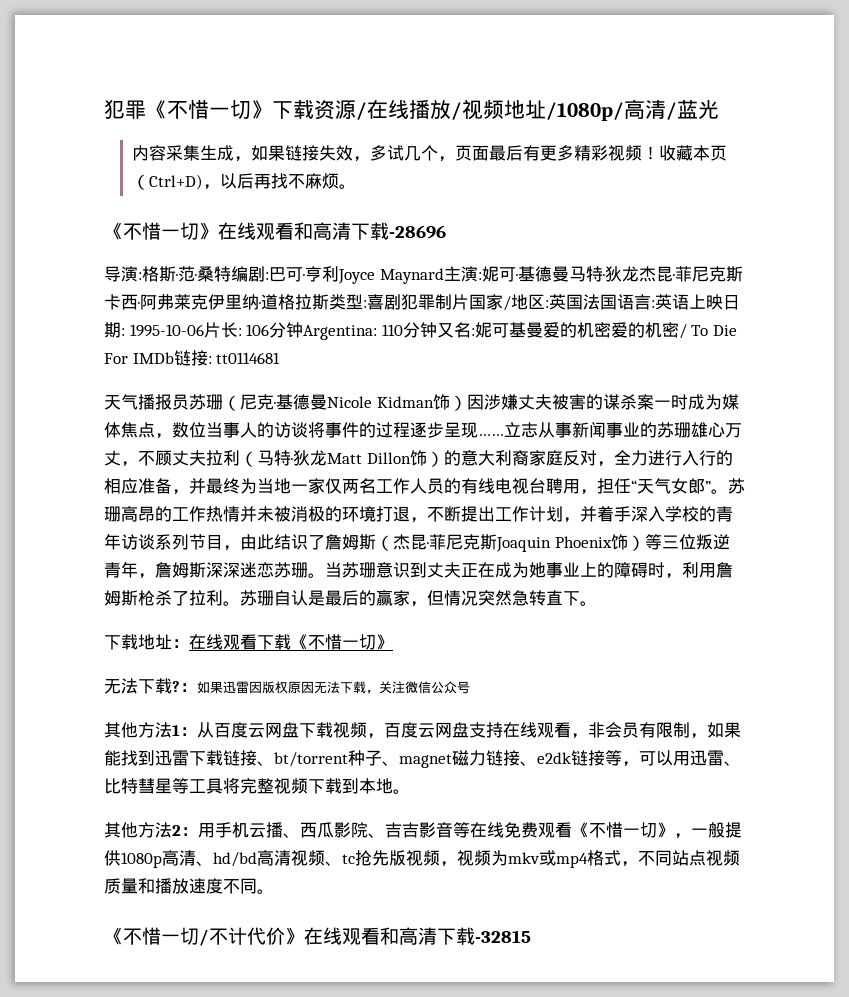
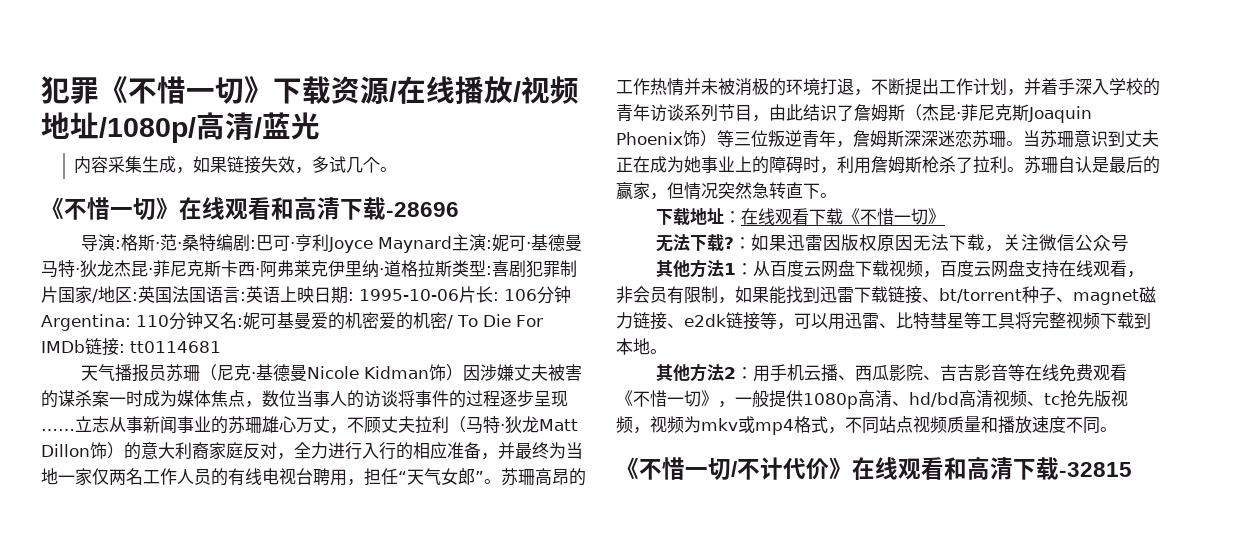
[438,145,728,162] [132,173,340,190] ，页面最后有更多精彩视频！收藏本页（Ctrl+D)，以后再找不麻烦 -> (381, 165) none

